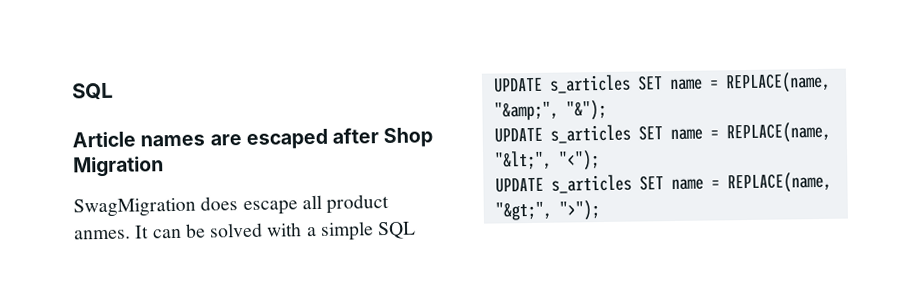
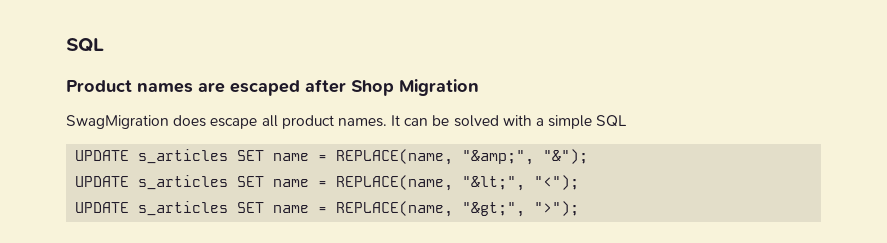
[72,82,114,101] [72,131,136,148] SQL // Article -> [66,38,104,52] [66,80,132,92] SQL // Product
[74,229,131,240] anmes. -> [337,118,387,127] names.

